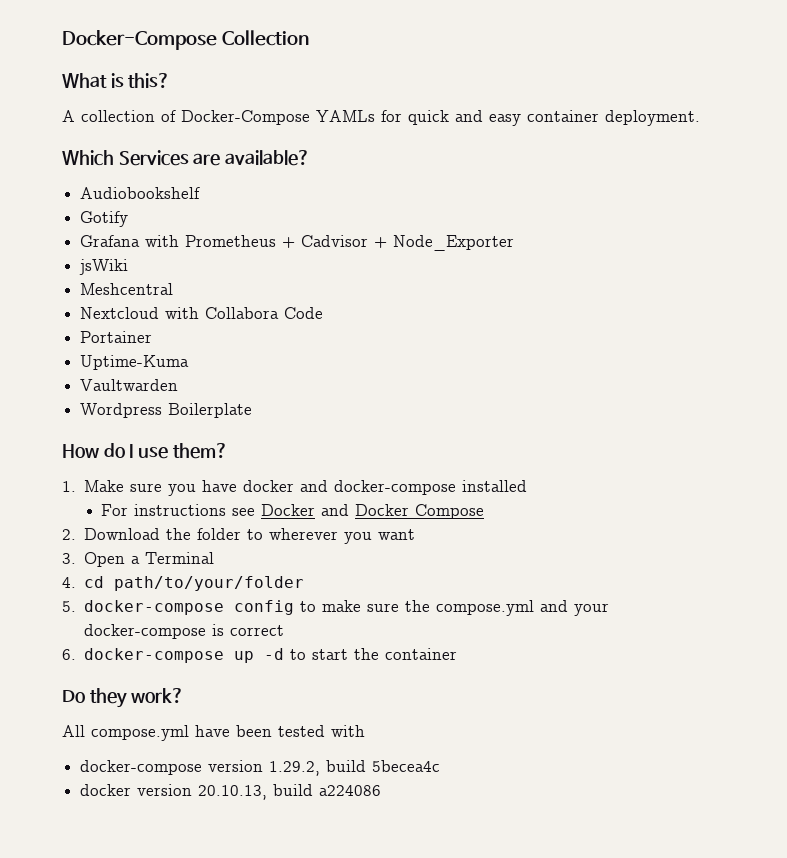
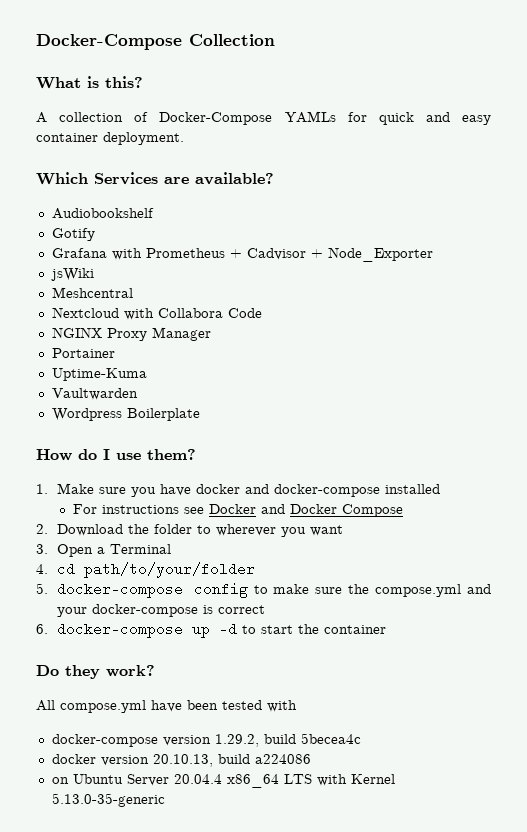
(324, 313) none -> [51,327,211,341] // NGINX Proxy Manager
(382, 790) none -> [51,774,395,788] [51,793,165,807] // on Ubuntu Server 20.04.4 x86_64 LTS with Kernel 5.13.0-35-generic

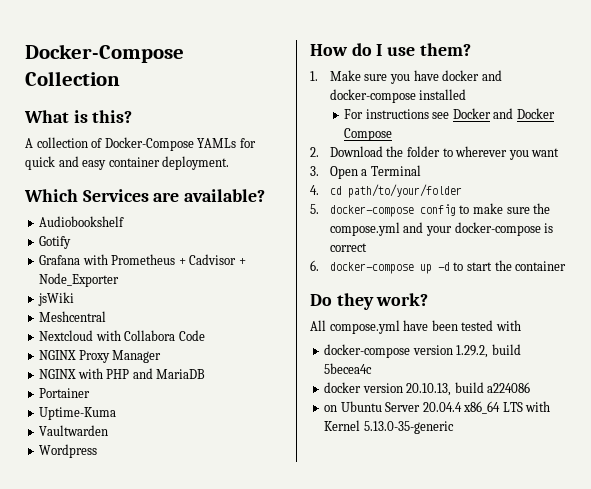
(211, 334) none -> [39,368,206,379] // NGINX with PHP and MariaDB
[126,408,200,421] Boilerplate -> (98, 451) none

